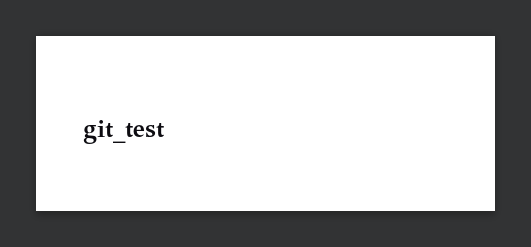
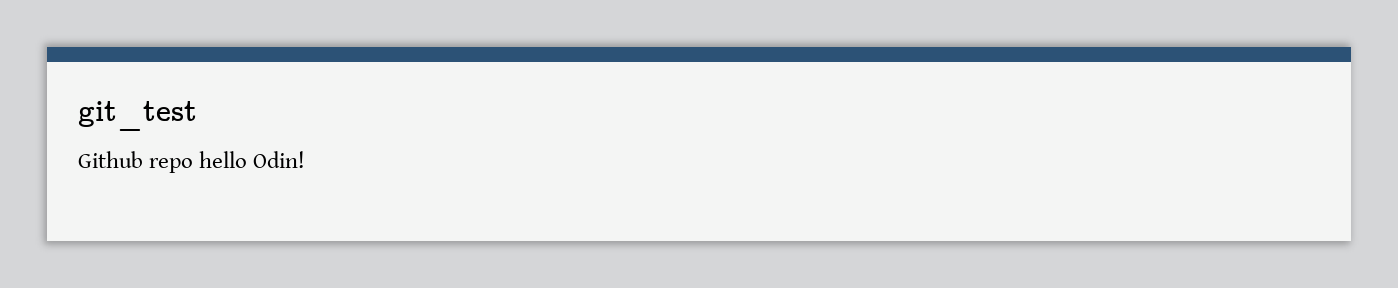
(165, 132) none -> [78,151,306,173] // Github repo hello Odin!

